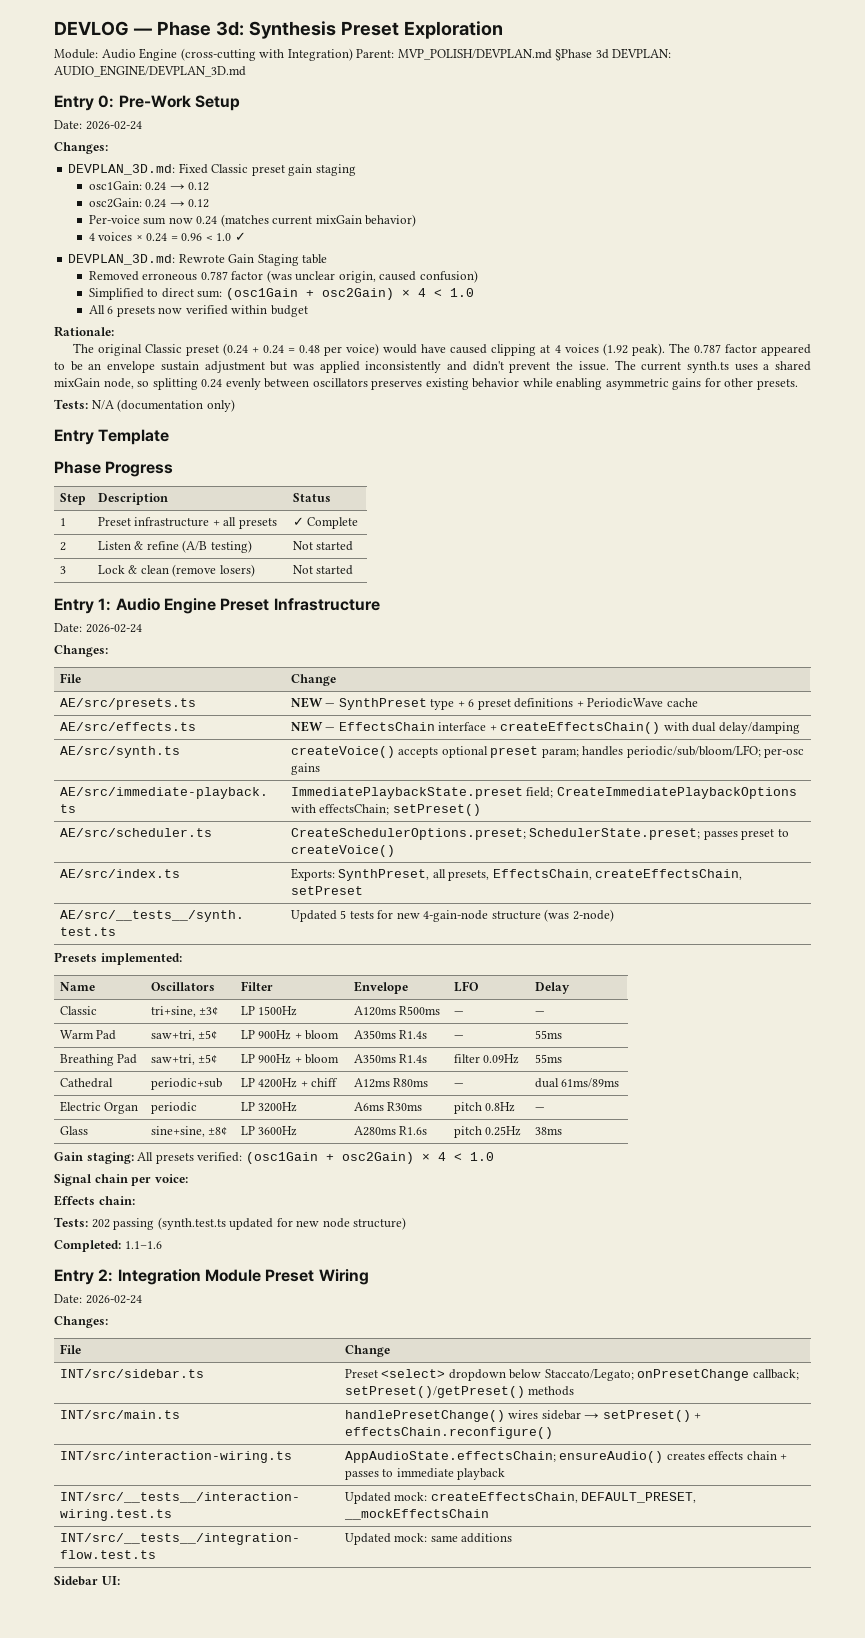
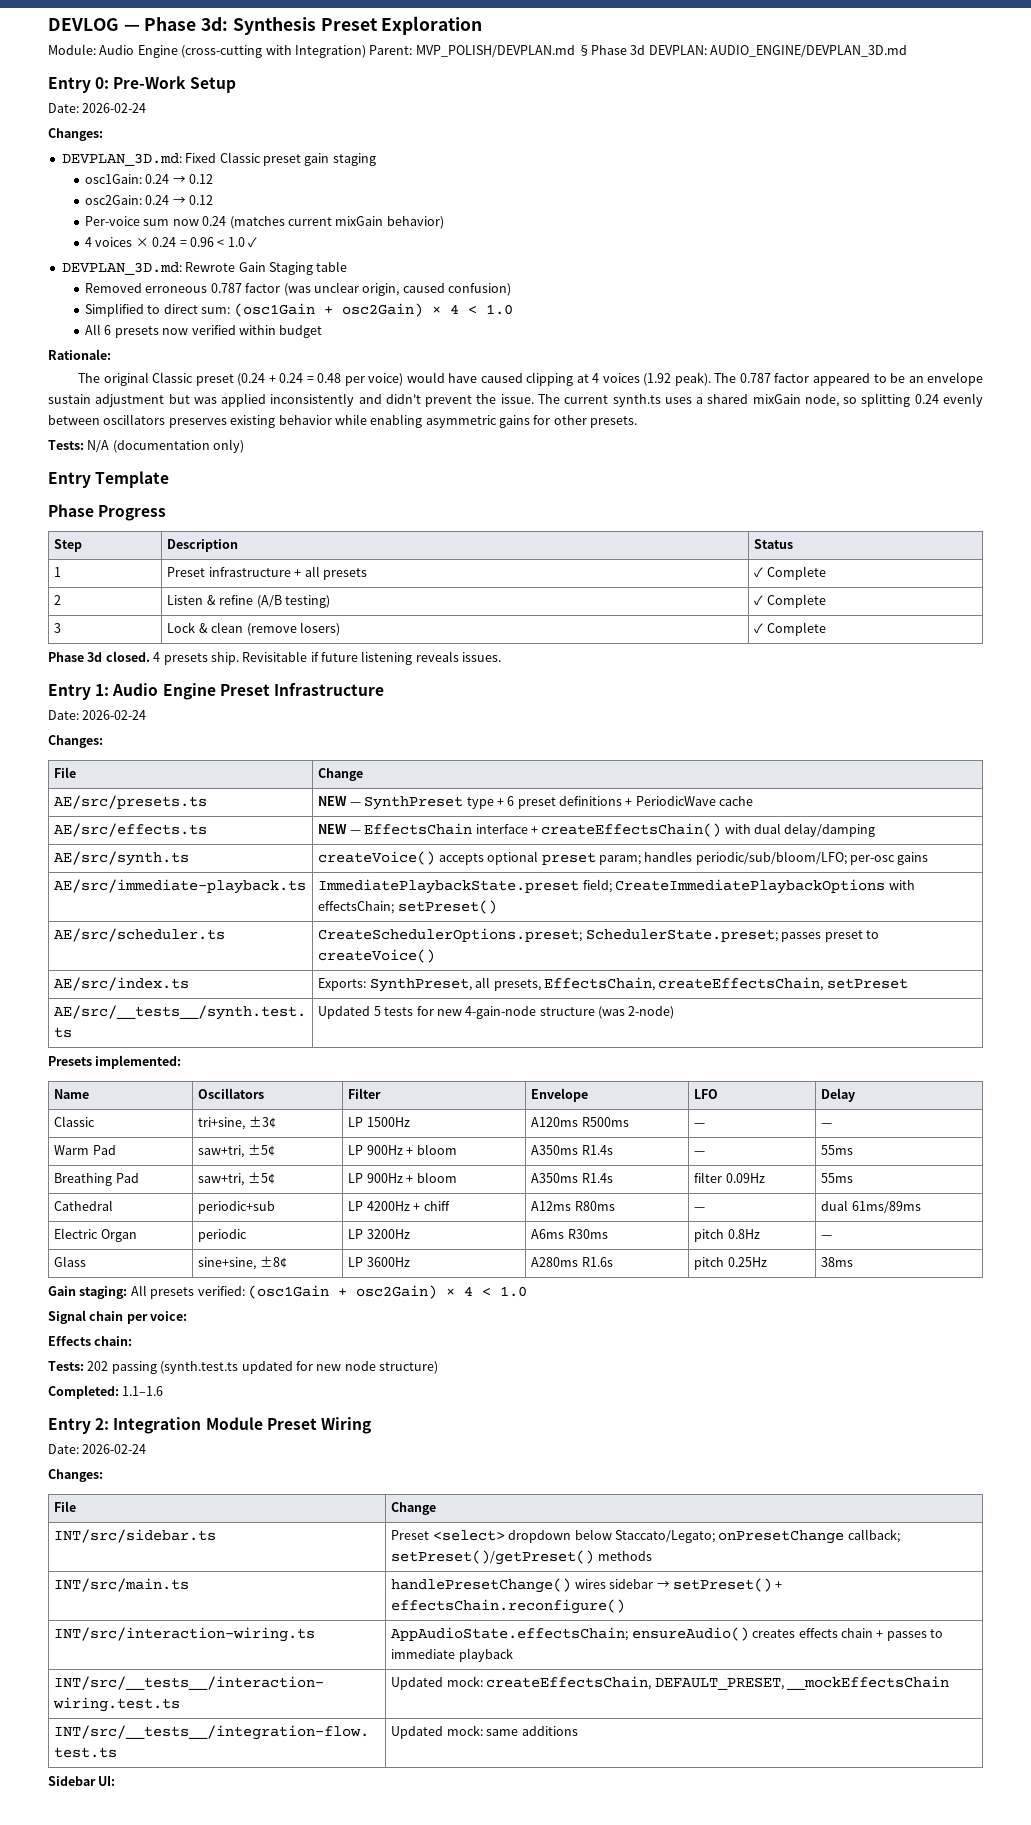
[292,541,354,551] Not started -> [754,594,826,608] ✓ Complete
[292,565,354,575] Not started -> [754,622,826,636] [48,651,502,665] ✓ Complete // Phase 3d closed. 4 presets ship. Revisitable if future listening reveals issues.

